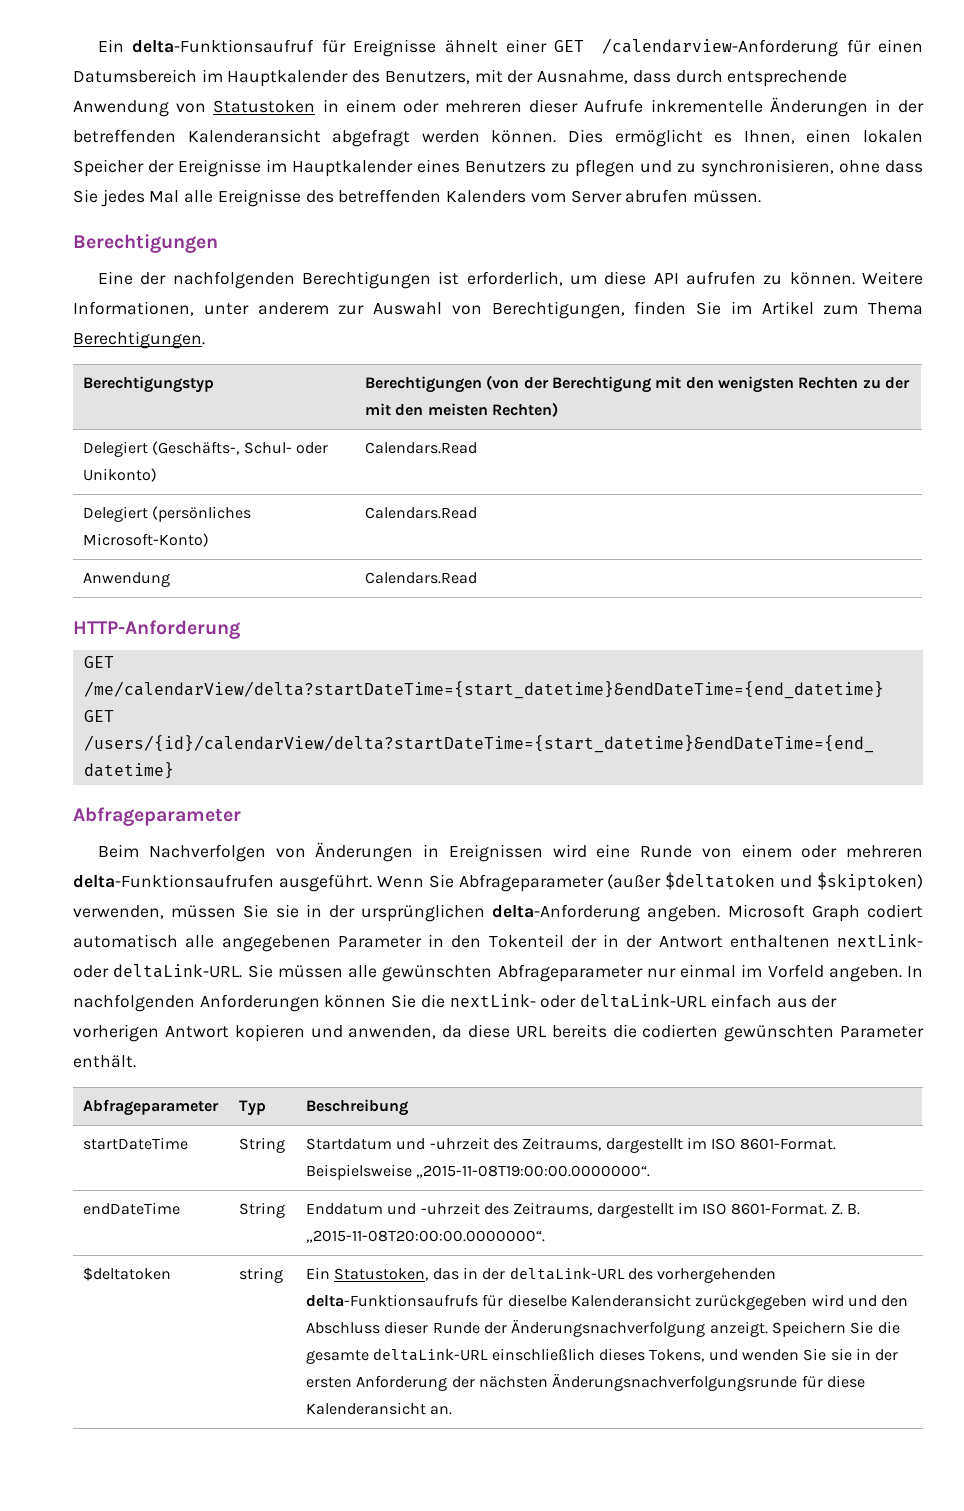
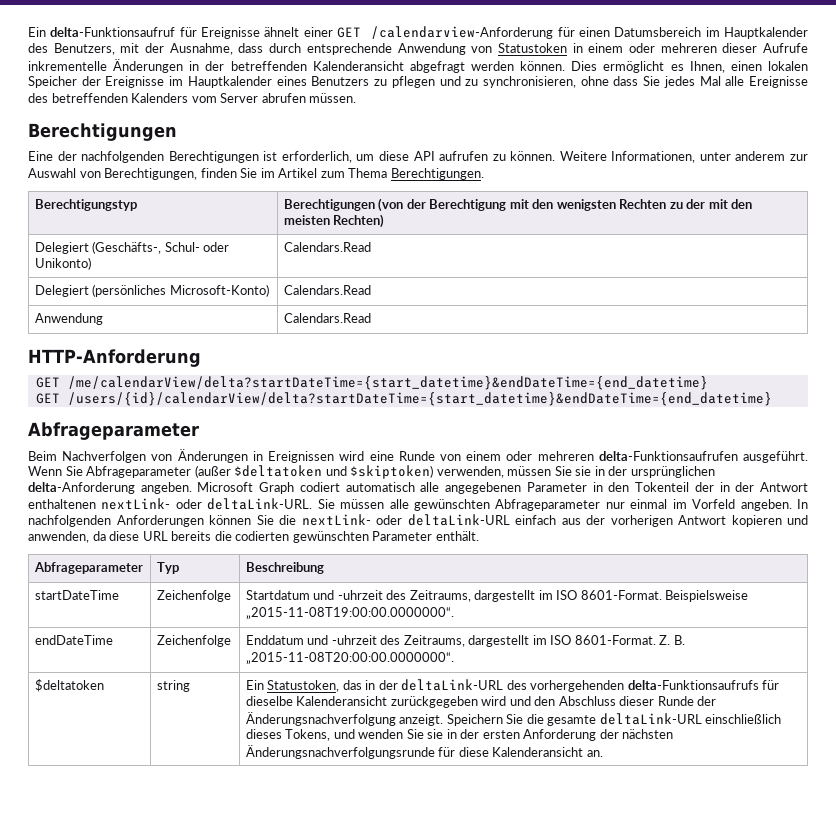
[239,1137,286,1153] String -> [156,590,231,602] Zeichenfolge
[239,1202,286,1218] String -> [156,635,231,647] Zeichenfolge

